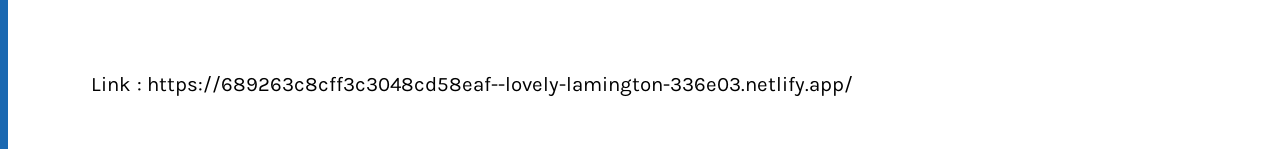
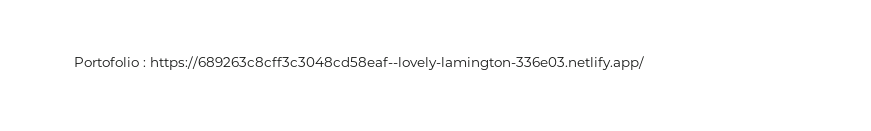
[91,76,131,91] Link -> [74,57,139,67] Portofolio

